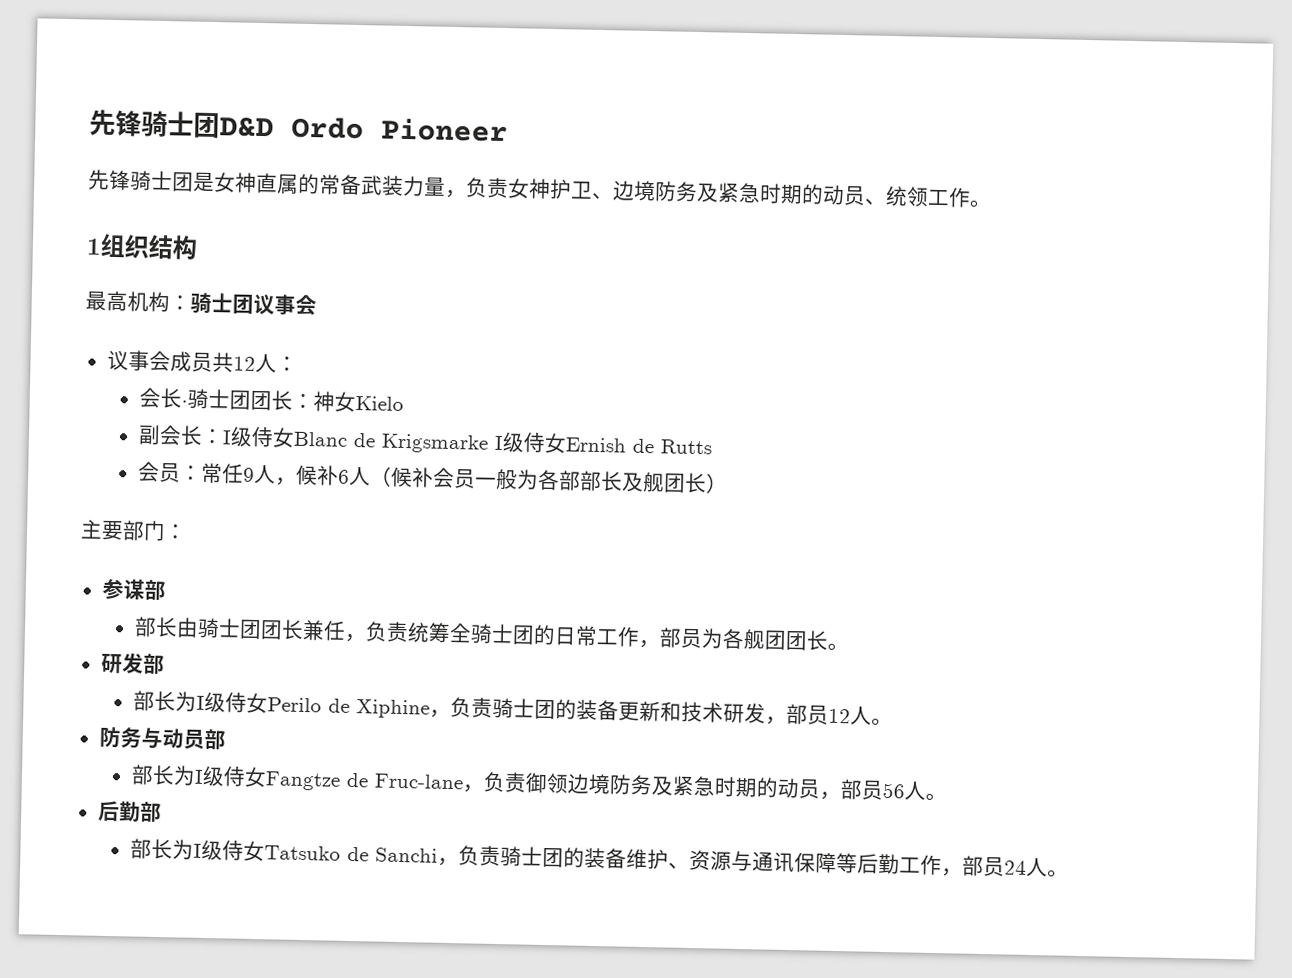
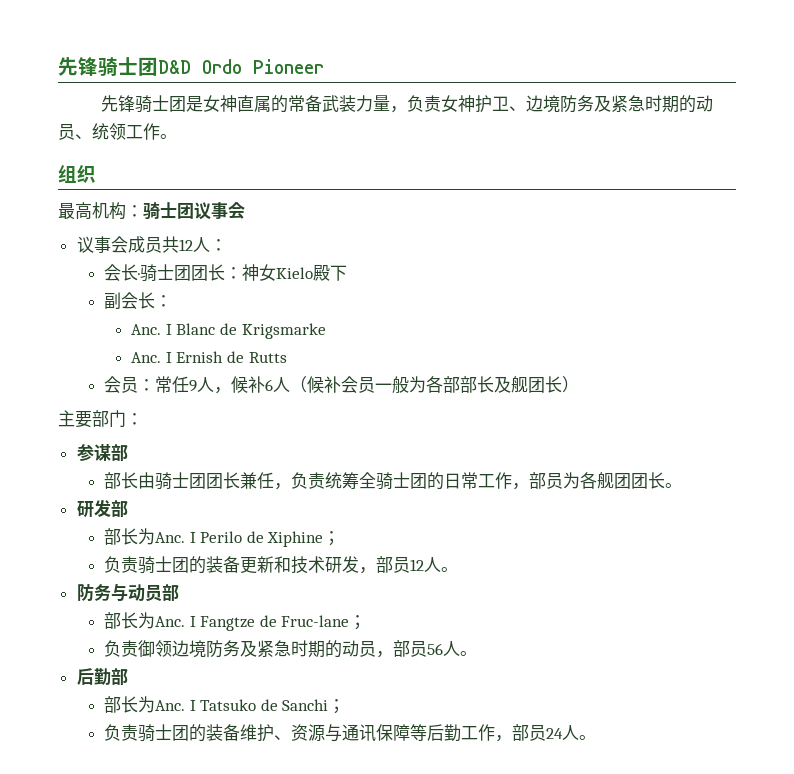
[86,238,102,255] 1 -> (177, 136) none
[148,234,198,260] 结构 -> (96, 174) none
(404, 403) none -> [312,265,347,281] 殿下
[221,426,295,448] I级侍女 -> [131,324,172,335] // Anc. I
[493,432,567,454] I级侍女 -> [131,352,172,363] // Anc. I
[195,691,268,714] I级侍女 -> [154,532,196,543] Anc. I
[428,709,451,719] ， -> [323,531,341,546] ； //
[193,765,267,788] I级侍女 -> [154,616,196,627] Anc. I
[461,784,484,793] ， -> [349,615,367,630] ； //
[192,839,265,862] I级侍女 -> [154,700,196,711] Anc. I
[436,857,459,867] ， -> [328,699,346,714] ； //

